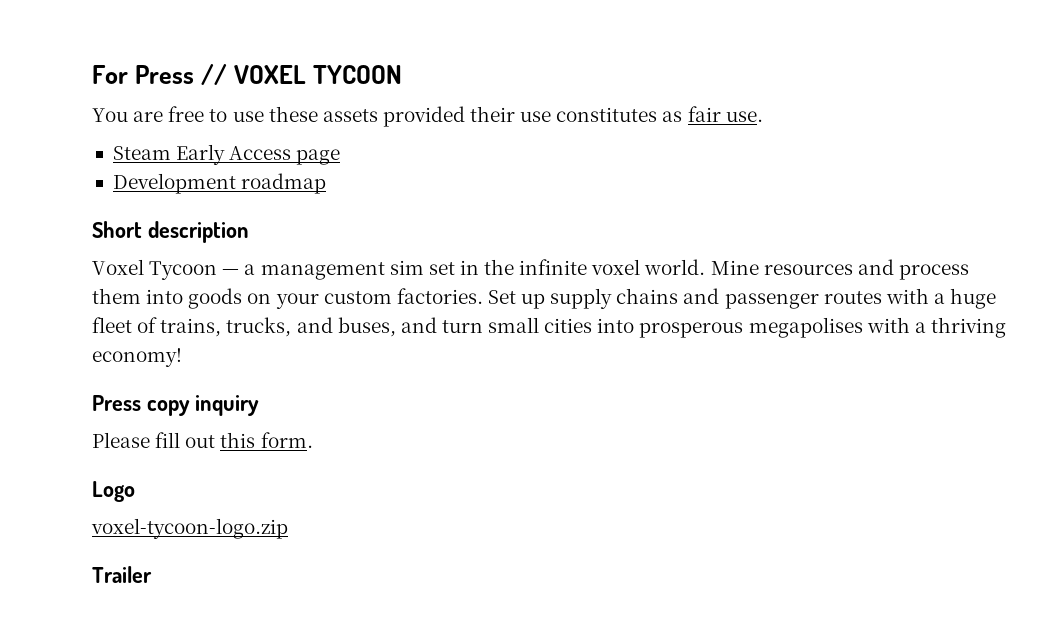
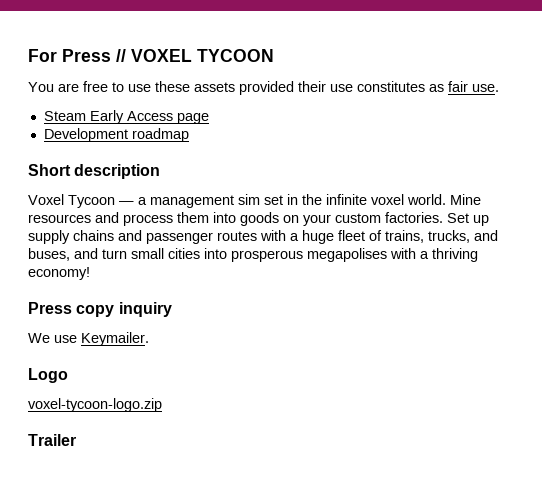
[92,432,313,448] Please fill out this form. -> [28,332,149,346] We use Keymailer.

